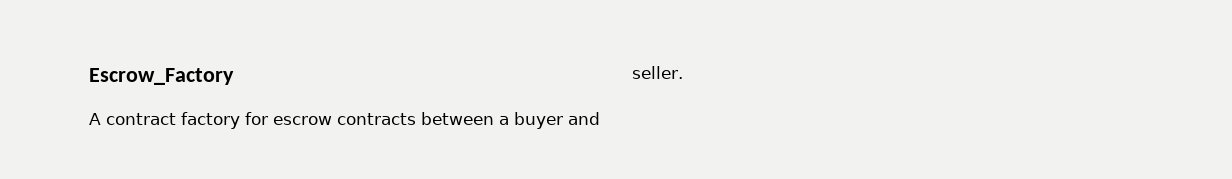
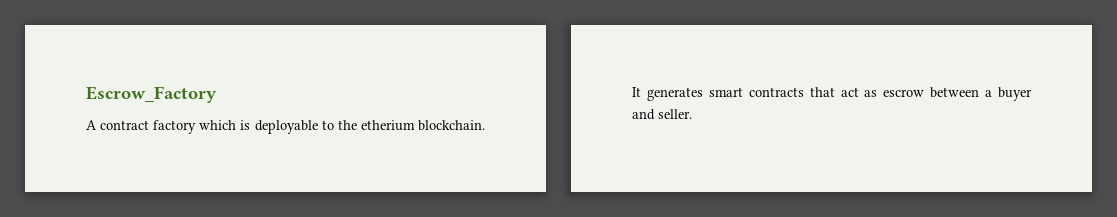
[245,112,416,125] for escrow contracts -> [199,120,485,134] [632,87,925,101] which is deployable to the etherium blockchain. It generates smart contracts that act as escrow

